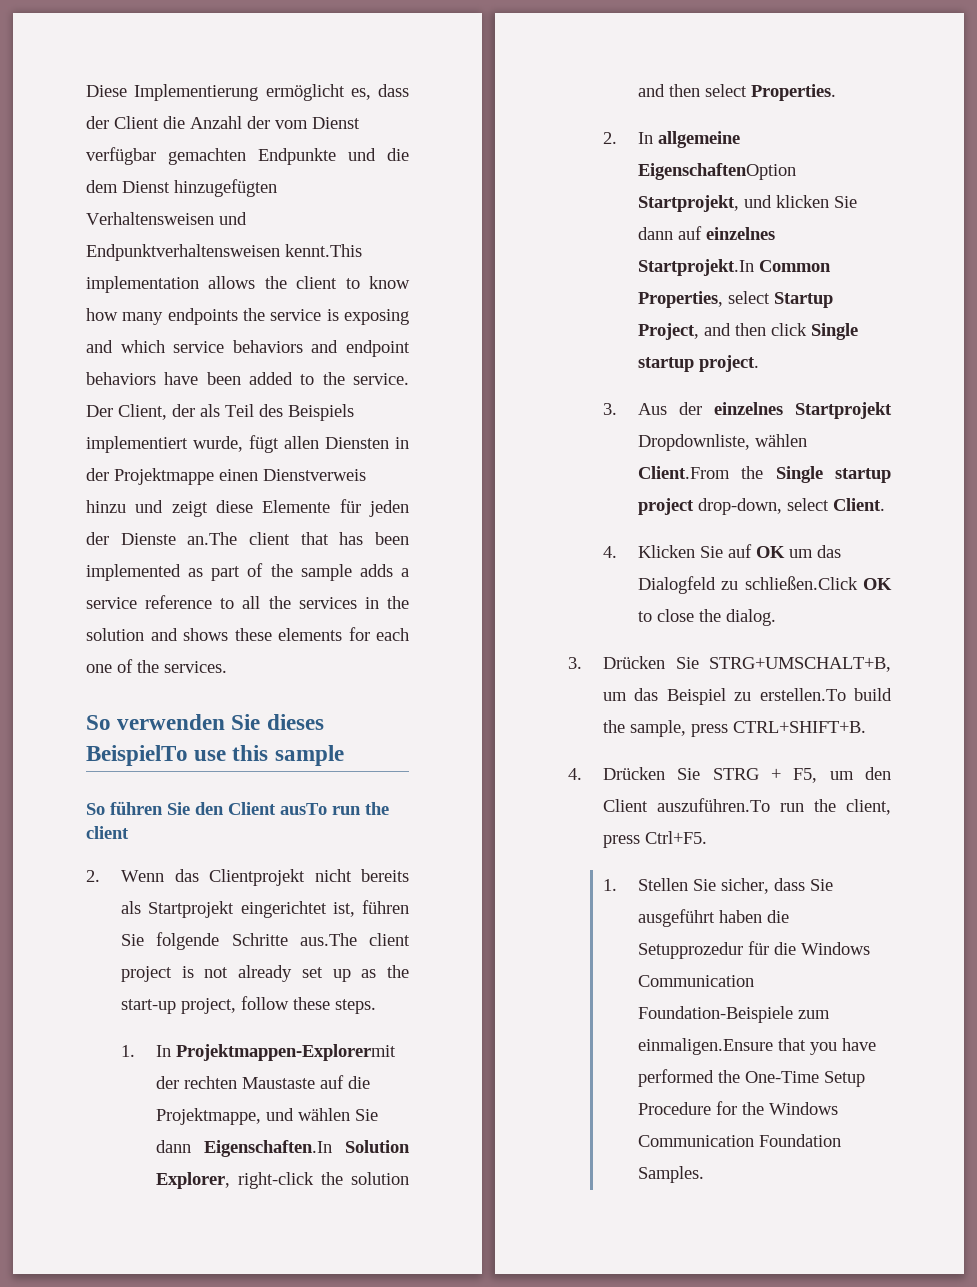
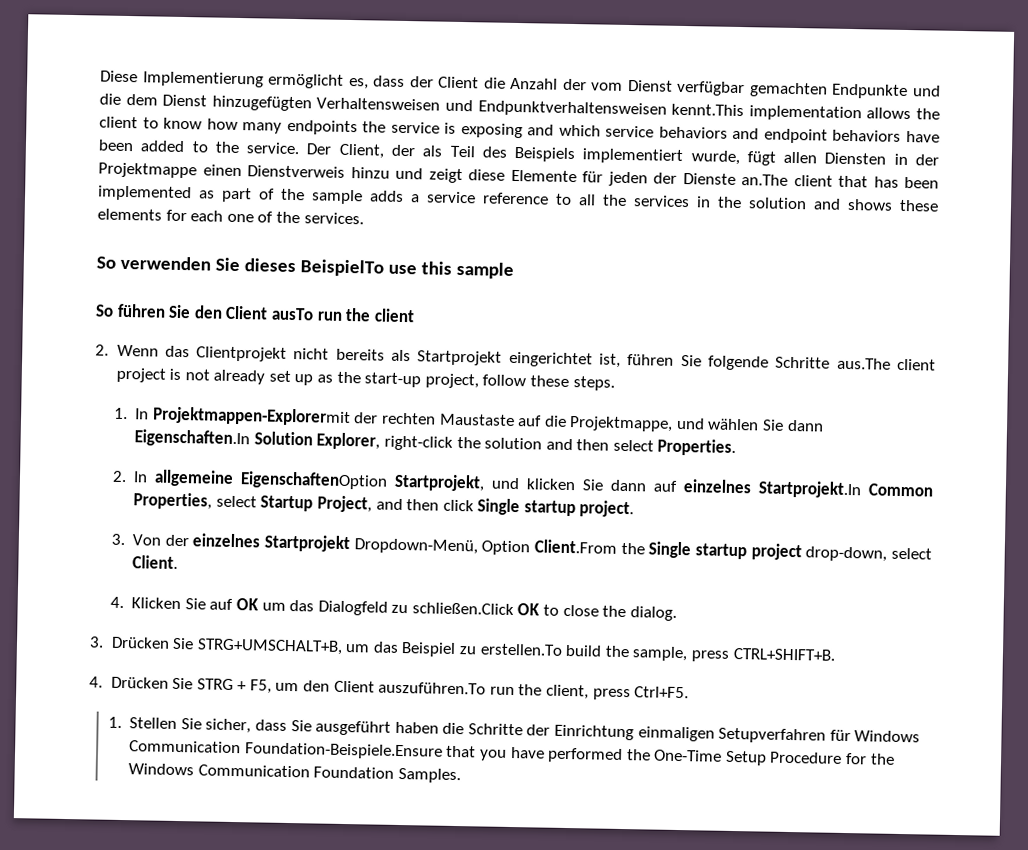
[638,403,668,415] Aus -> [132,534,162,546] Von
[638,434,808,451] Dropdownliste, wählen -> [353,538,531,556] Dropdown-Menü, Option
[638,941,871,959] [638,975,755,987] [638,1006,831,1023] [638,1038,774,1055] Setupprozedur für die Windows Communication Foundation-Beispiele zum einmaligen.Ensure -> [467,723,921,744] [129,740,443,760] Schritte der Einrichtung einmaligen Setupverfahren für Windows Communication Foundation-Beispiele.Ensure

